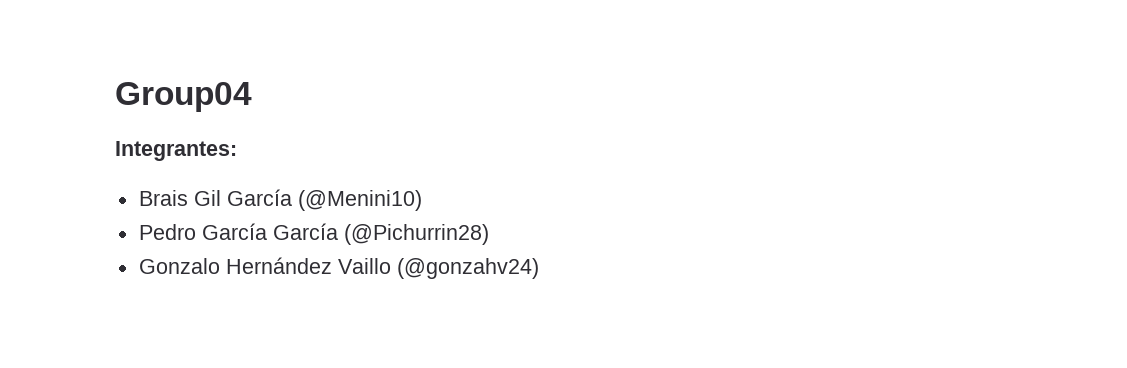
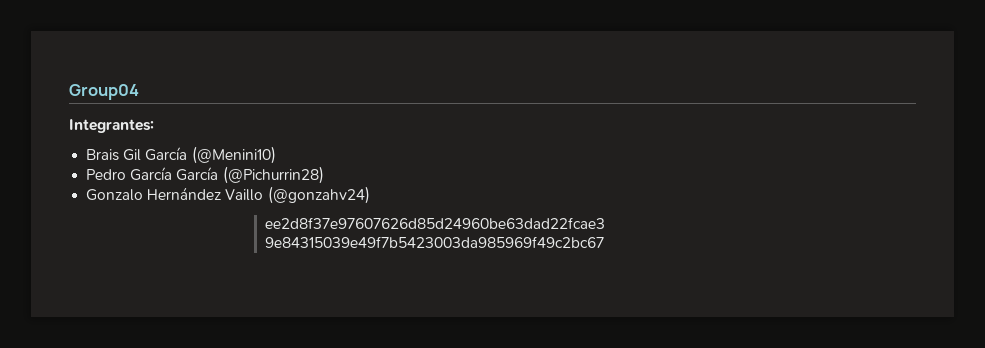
(539, 268) none -> [265,217,606,229] [265,236,605,248] // ee2d8f37e97607626d85d24960be63dad22fcae3 9e84315039e49f7b5423003da985969f49c2bc67

